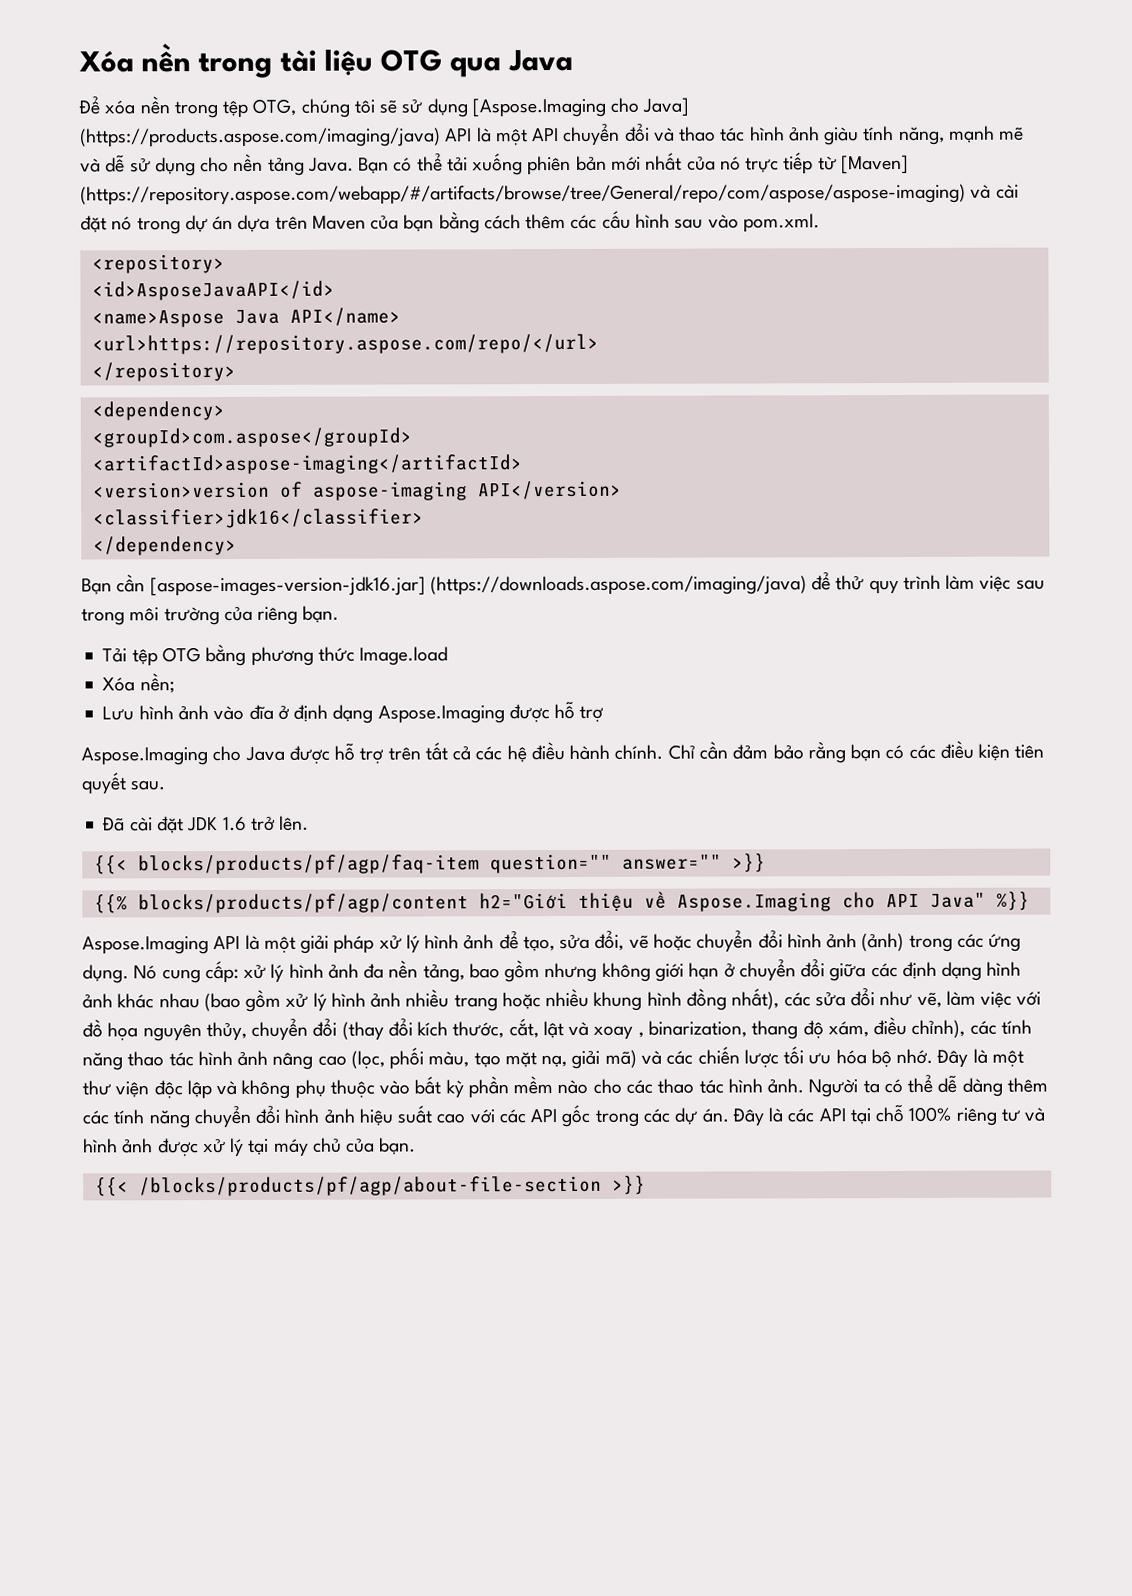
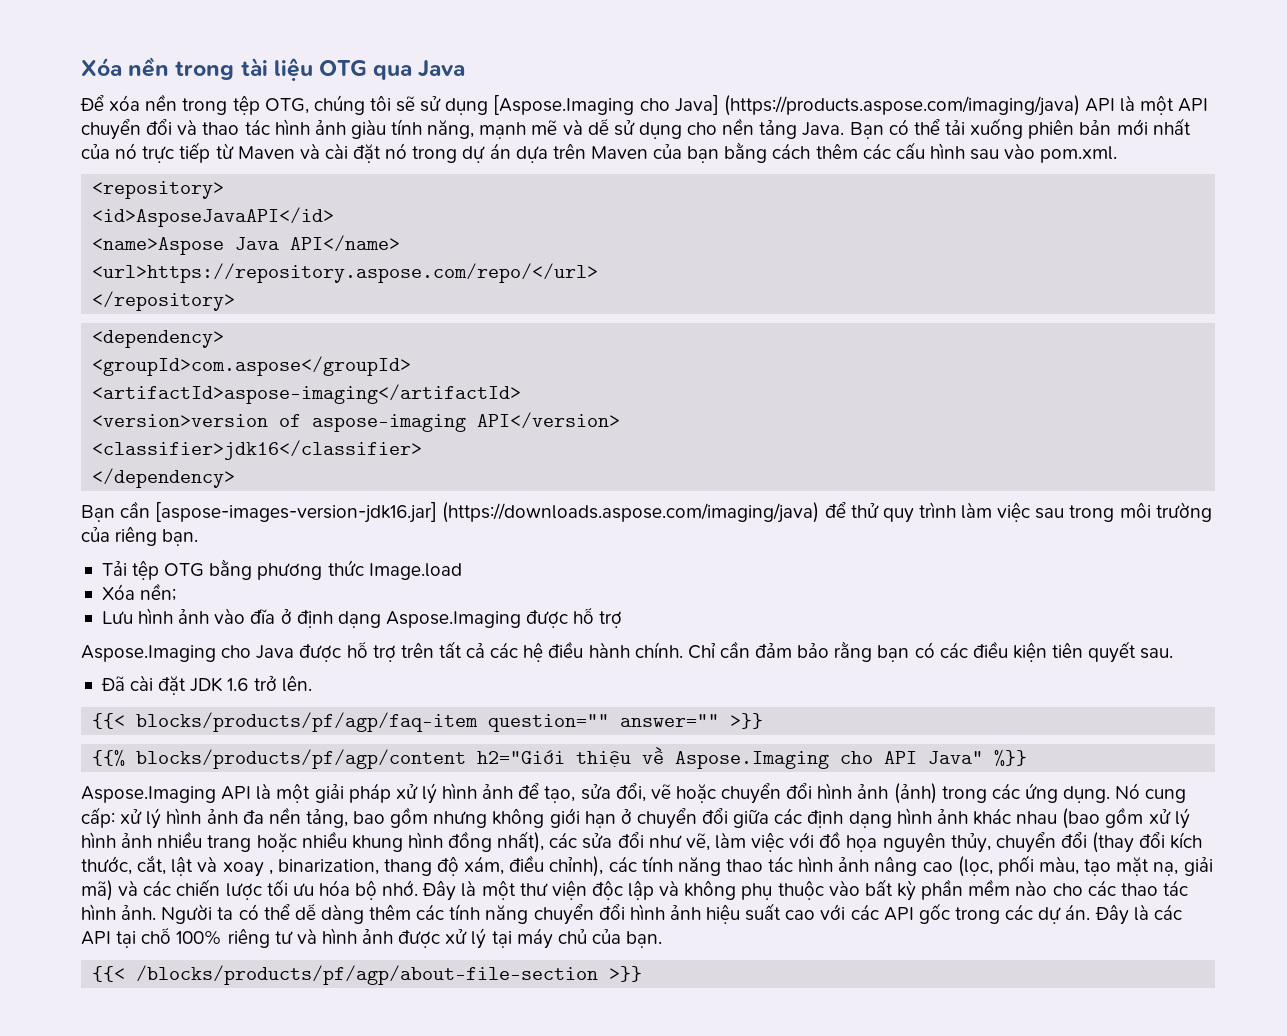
[840,154,909,175] [80,183,966,206] [Maven] (https://repository.aspose.com/webapp/#/artifacts/browse/tree/General/repo/com/aspose/aspose-imaging) -> [237,146,295,159] Maven

